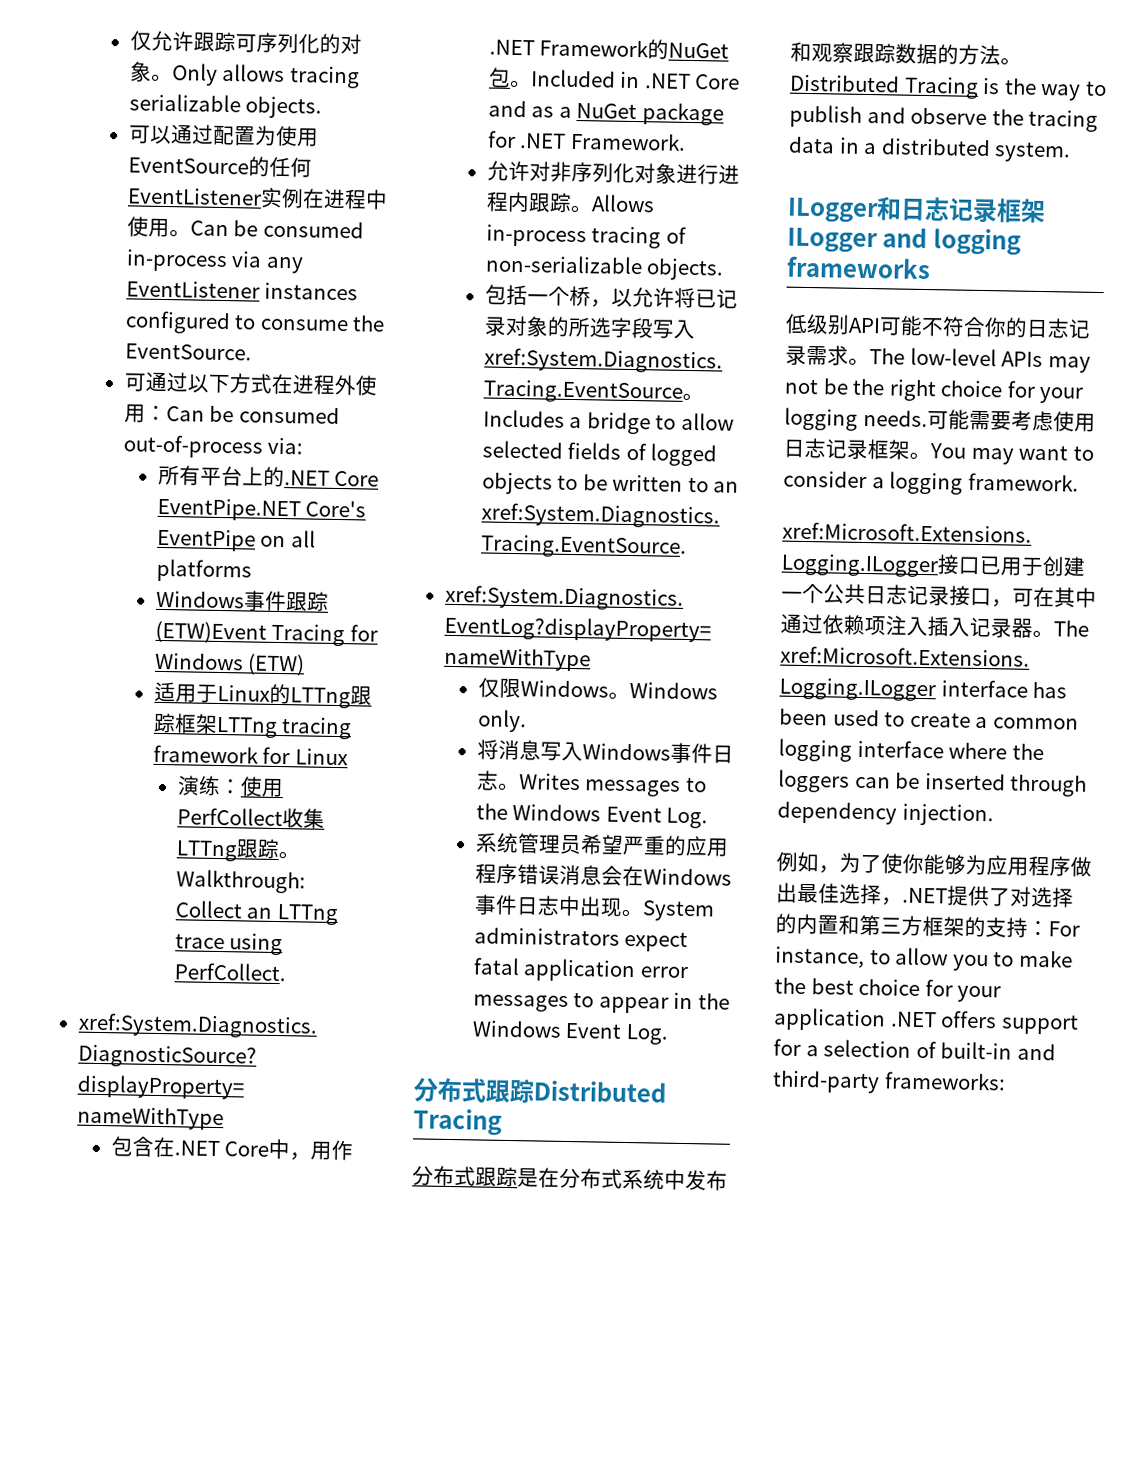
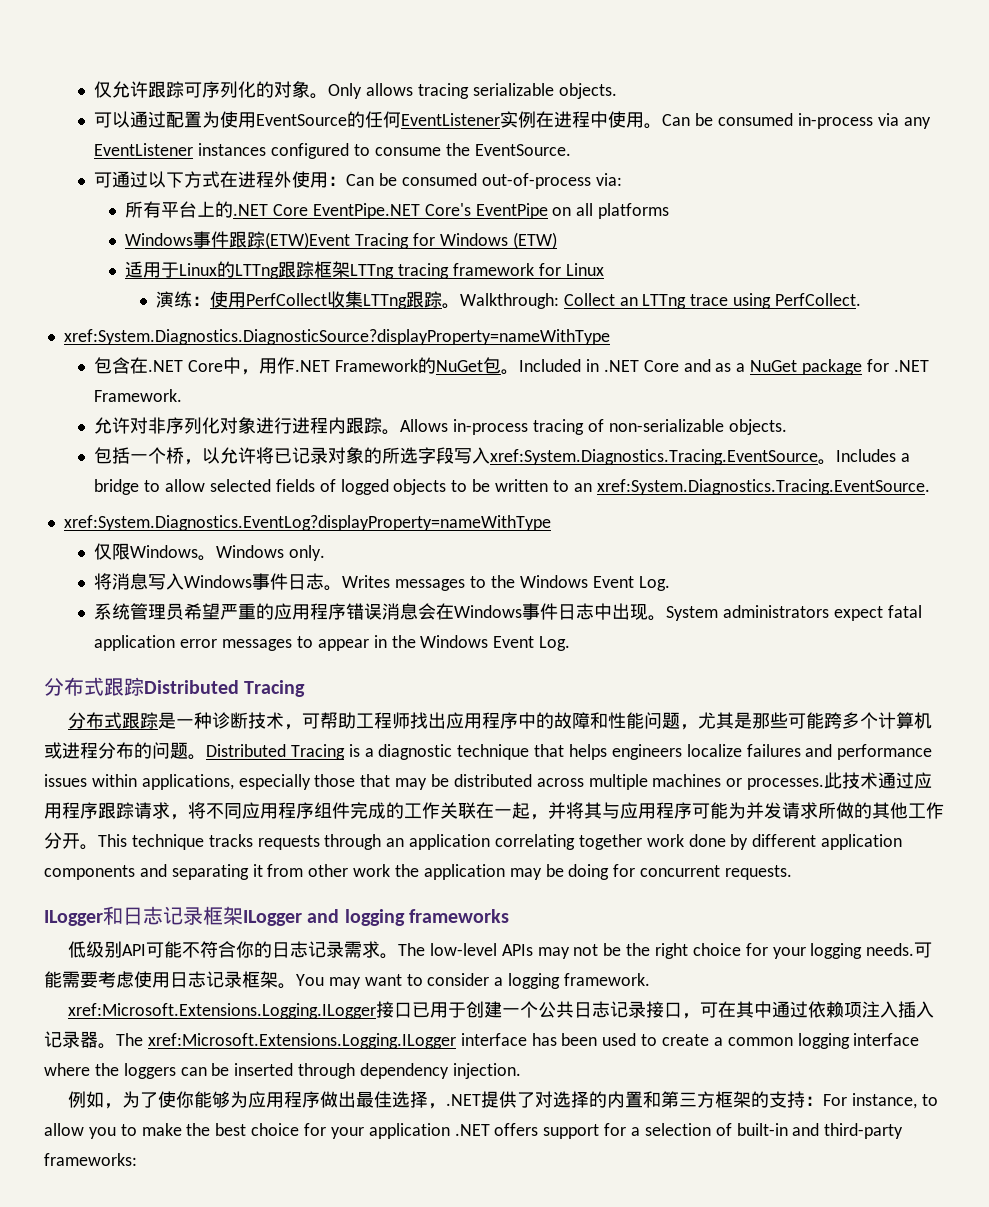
[538,1167,728,1191] [790,41,1022,66] [789,74,1107,101] [789,104,1099,132] [788,136,1072,163] 在分布式系统中发布和观察跟踪数据的方法。Distributed Tracing is the way to publish and observe the tracing data in a distributed system. -> [176,712,933,730] [44,742,933,760] [44,772,933,790] [44,802,944,820] [44,832,903,850] [44,864,793,880] 一种诊断技术，可帮助工程师找出应用程序中的故障和性能问题，尤其是那些可能跨多个计算机或进程分布的问题。Distributed Tracing is a diagnostic technique that helps engineers localize failures and performance issues within applications, especially those that may be distributed across multiple machines or processes.此技术通过应用程序跟踪请求，将不同应用程序组件完成的工作关联在一起，并将其与应用程序可能为并发请求所做的其他工作分开。This technique tracks requests through an application correlating together work done by different application components and separating it from other work the application may be doing for concurrent requests.

